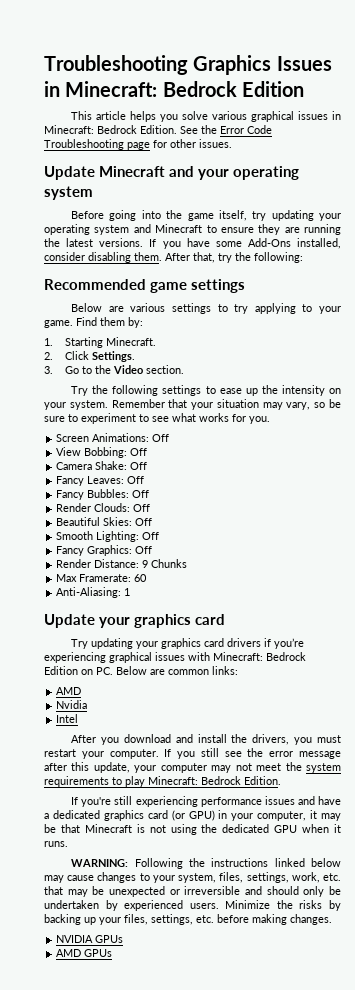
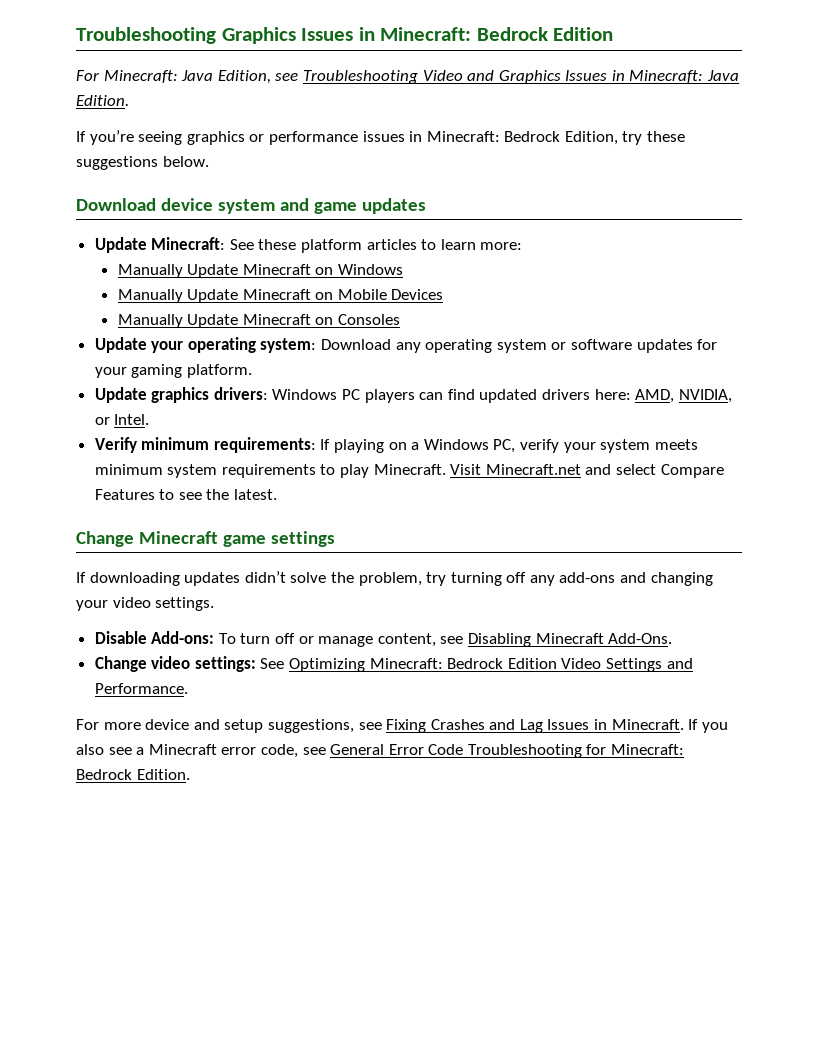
[71,111,341,122] [44,125,272,134] [44,139,232,150] [44,166,300,180] [44,186,93,200] [71,210,341,221] [44,224,341,235] [44,238,341,249] [44,252,303,263] [44,279,246,293] [71,303,341,314] [44,317,143,328] [44,337,157,348] [44,351,136,362] [44,365,185,374] [71,385,342,396] [44,399,341,410] [44,413,270,424] [56,433,170,442] [56,447,148,458] [56,461,148,470] [56,476,145,486] [56,489,150,500] [56,503,151,512] [56,517,153,526] [56,531,160,542] [56,545,153,556] [56,559,188,568] [56,574,148,582] [56,587,131,598] [44,614,226,628] [71,638,305,649] [44,652,306,663] [44,666,238,675] [56,687,82,695] [56,700,88,709] [56,714,79,723] [71,734,341,745] [44,748,341,759] [44,762,342,773] [44,776,281,787] [71,796,341,807] [44,810,341,821] [44,824,341,835] [44,841,68,847] [71,858,341,869] [44,872,342,883] [44,886,341,897] [44,900,341,911] [44,914,332,925] [56,935,124,943] [56,949,113,957] This article helps you solve various graphical issues in Minecraft: Bedrock Edition. See the Error Code Troubleshooting page for other issues. // Update Minecraft and your operating system // Before going into the game itself, try updating your operating system and Minecraft to ensure they are running the latest versions. If you have some Add-Ons installed, consider disabling them. After that, try the following: // Recommended game settings // Below are various settings to try applying to your game. Find them by: // 1. Starting Minecraft. // 2. Click Settings. // 3. Go to the Video section. // Try the following settings to ease up the intensity on your system. Remember that your situation may vary, so be sure to experiment to see what works for you. // Screen Animations: Off // View Bobbing: Off // Camera Shake: Off // Fancy Leaves: Off // Fancy Bubbles: Off // Render Clouds: Off // Beautiful Skies: Off // Smooth Lighting: Off // Fancy Graphics: Off // Render Distance: 9 Chunks // Max Framerate: 60 // Anti-Aliasing: 1 // Update your graphics card // Try updating your graphics card drivers if you’re experiencing graphical issues with Minecraft: Bedrock Edition on PC. Below are common links: // AMD // Nvidia // Intel // After you download and install the drivers, you must restart your computer. If you still see the error message after this update, your computer may not meet the system requirements to play Minecraft: Bedrock Edition. // If you're still experiencing performance issues and have a dedicated graphics card (or GPU) in your computer, it may be that Minecraft is not using the dedicated GPU when it runs. // WARNING: Following the instructions linked below may cause changes to your system, files, settings, work, etc. that may be unexpected or irreversible and should only be undertaken by experienced users. Minimize the risks by backing up your files, settings, etc. before making changes. // NVIDIA GPUs // AMD GPUs -> [76,70,740,84] [76,95,129,106] [76,130,686,145] [76,156,209,170] [76,198,426,214] [94,237,523,253] [117,264,403,278] [117,289,444,303] [117,314,400,328] [94,337,718,353] [94,364,252,378] [94,387,732,403] [94,414,150,425] [94,437,698,453] [94,464,724,478] [94,489,278,500] [76,531,335,547] [76,571,713,586] [76,597,215,611] [94,631,673,647] [94,656,693,672] [94,683,188,694] [76,719,728,733] [76,744,685,758] [76,769,190,780] For Minecraft: Java Edition, see Troubleshooting Video and Graphics Issues in Minecraft: Java Edition. // If you’re seeing graphics or performance issues in Minecraft: Bedrock Edition, try these suggestions below. // Download device system and game updates // Update Minecraft: See these platform articles to learn more: // Manually Update Minecraft on Windows // Manually Update Minecraft on Mobile Devices // Manually Update Minecraft on Consoles // Update your operating system: Download any operating system or software updates for your gaming platform. // Update graphics drivers: Windows PC players can find updated drivers here: AMD, NVIDIA, or Intel. // Verify minimum requirements: If playing on a Windows PC, verify your system meets minimum system requirements to play Minecraft. Visit Minecraft.net and select Compare Features to see the latest. // Change Minecraft game settings // If downloading updates didn’t solve the problem, try turning off any add-ons and changing your video settings. // Disable Add-ons: To turn off or manage content, see Disabling Minecraft Add-Ons. // Change video settings: See Optimizing Minecraft: Bedrock Edition Video Settings and Performance. // For more device and setup suggestions, see Fixing Crashes and Lag Issues in Minecraft. If you also see a Minecraft error code, see General Error Code Troubleshooting for Minecraft: Bedrock Edition.

